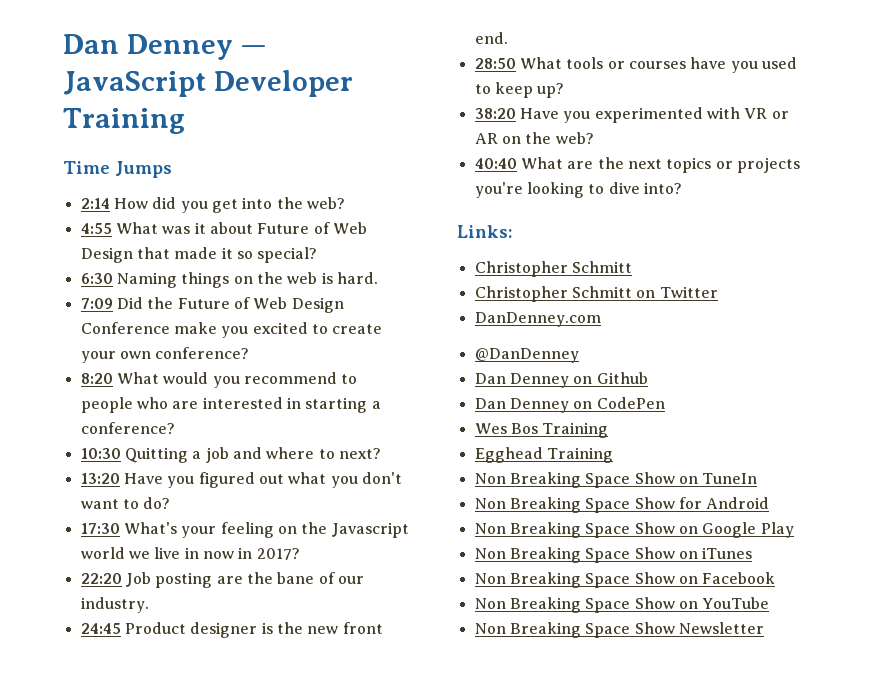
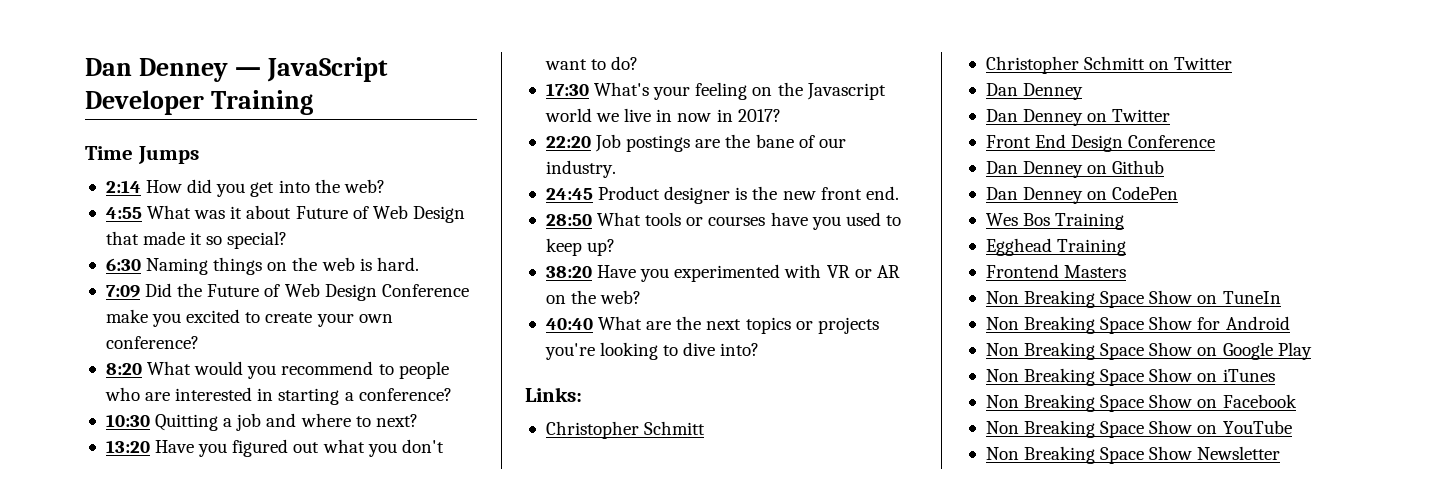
[155,572,213,588] posting -> [626,135,691,152] postings
[474,312,601,327] [474,348,579,363] DanDenney.com // @DanDenney -> [985,83,1084,100] [985,109,1171,126] [985,134,1216,152] Dan Denney // Dan Denney on Twitter // Front End Design Conference
(613, 455) none -> [985,264,1127,278] // Frontend Masters

